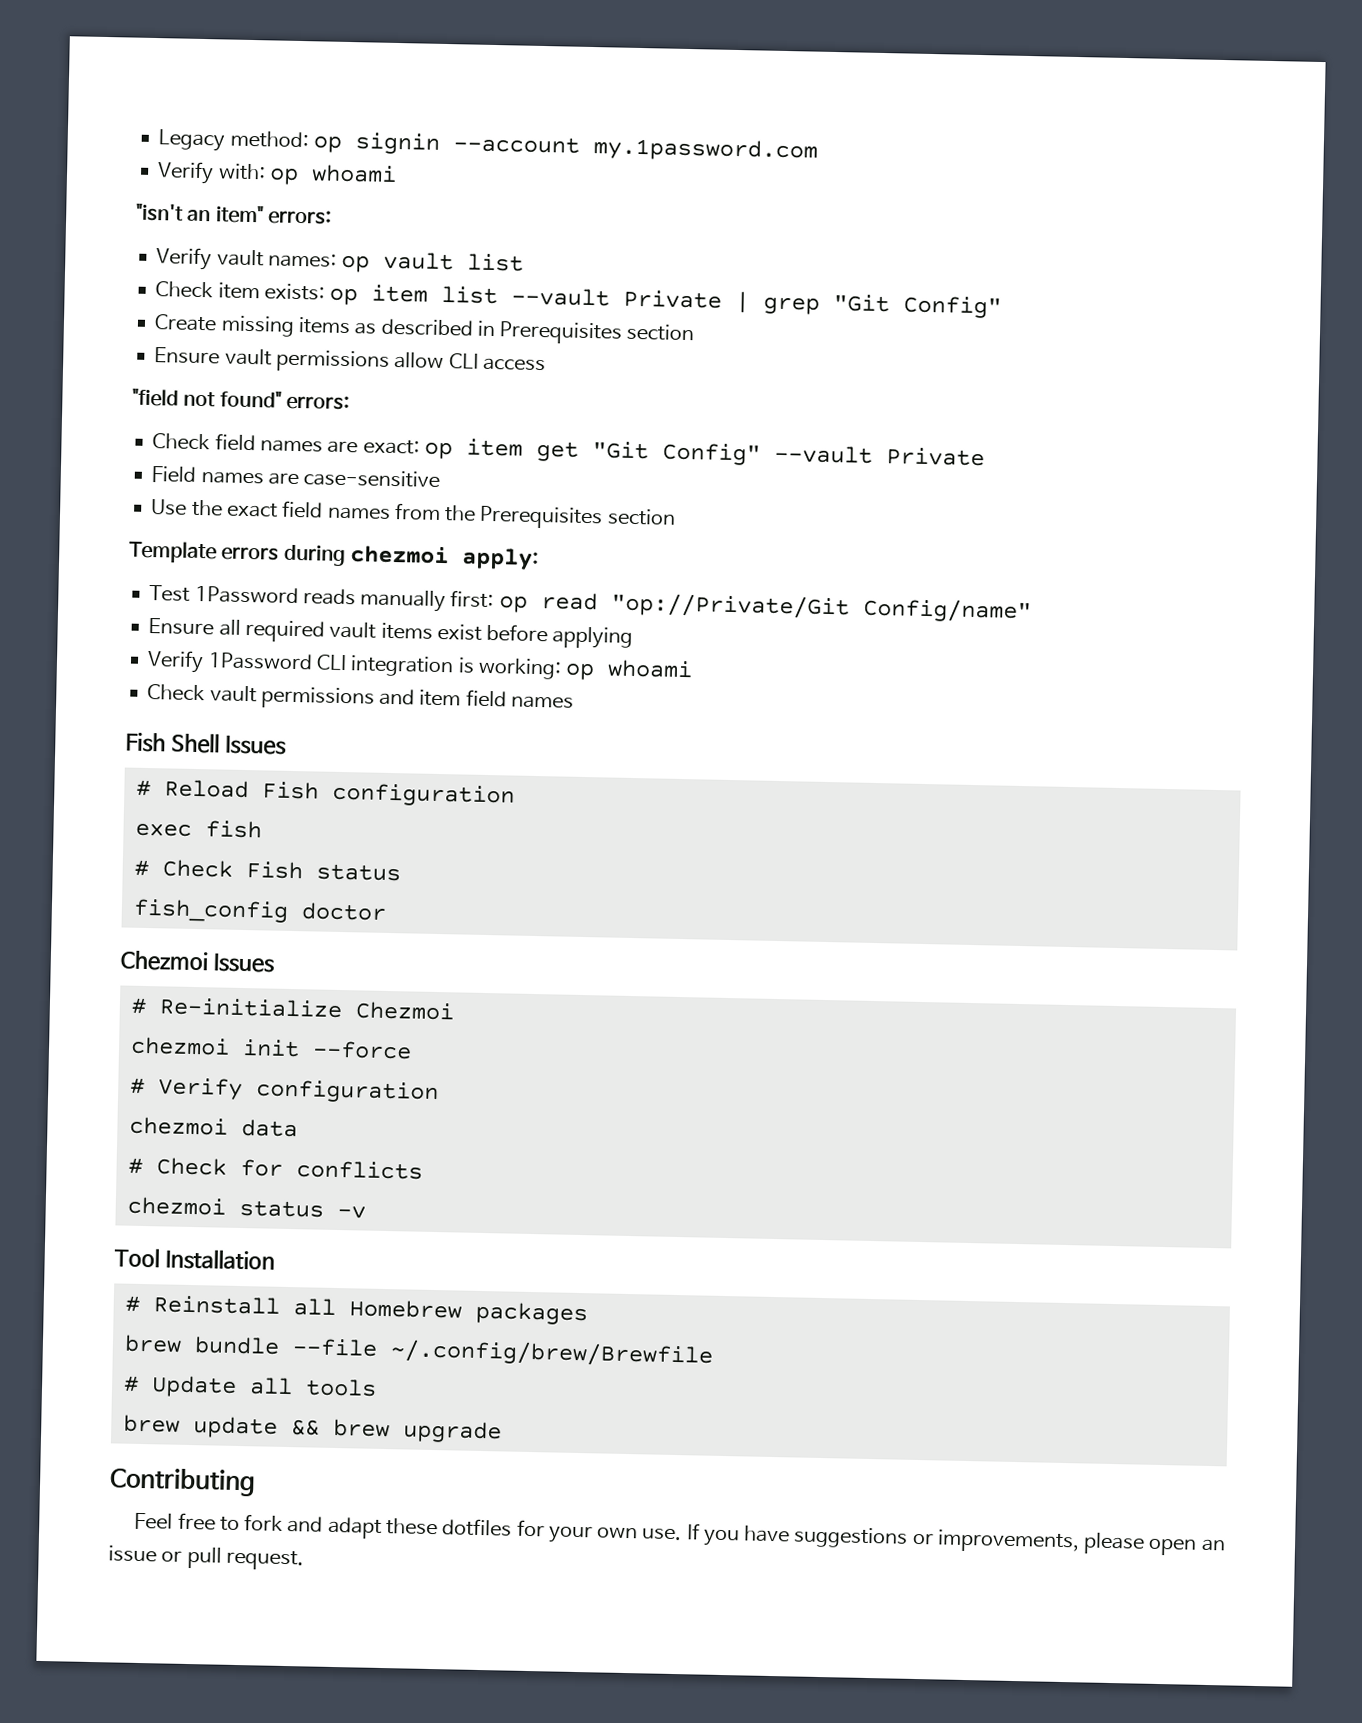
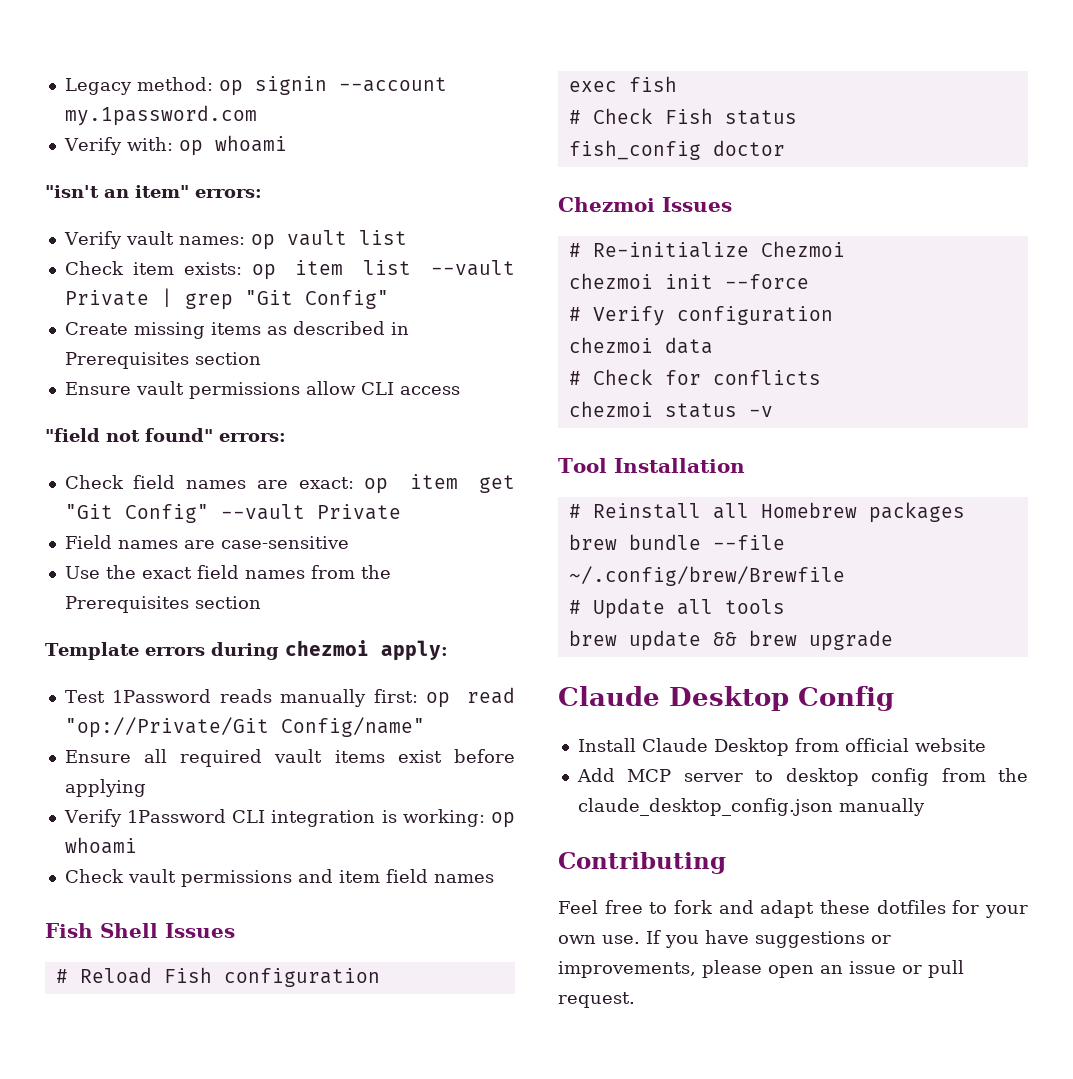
(502, 1432) none -> [558,686,894,711] [577,738,986,756] [576,768,1028,786] [577,798,925,816] // Claude Desktop Config // Install Claude Desktop from official website // Add MCP server to desktop config from the claude_desktop_config.json manually

